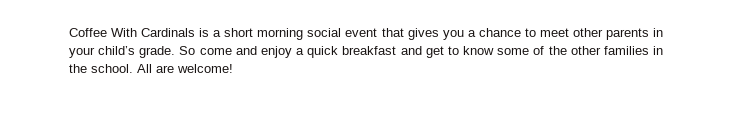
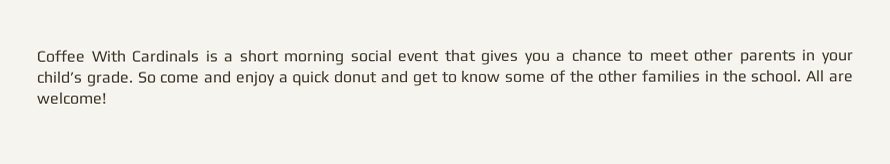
[342,46,397,55] breakfast -> [333,70,379,84] donut

